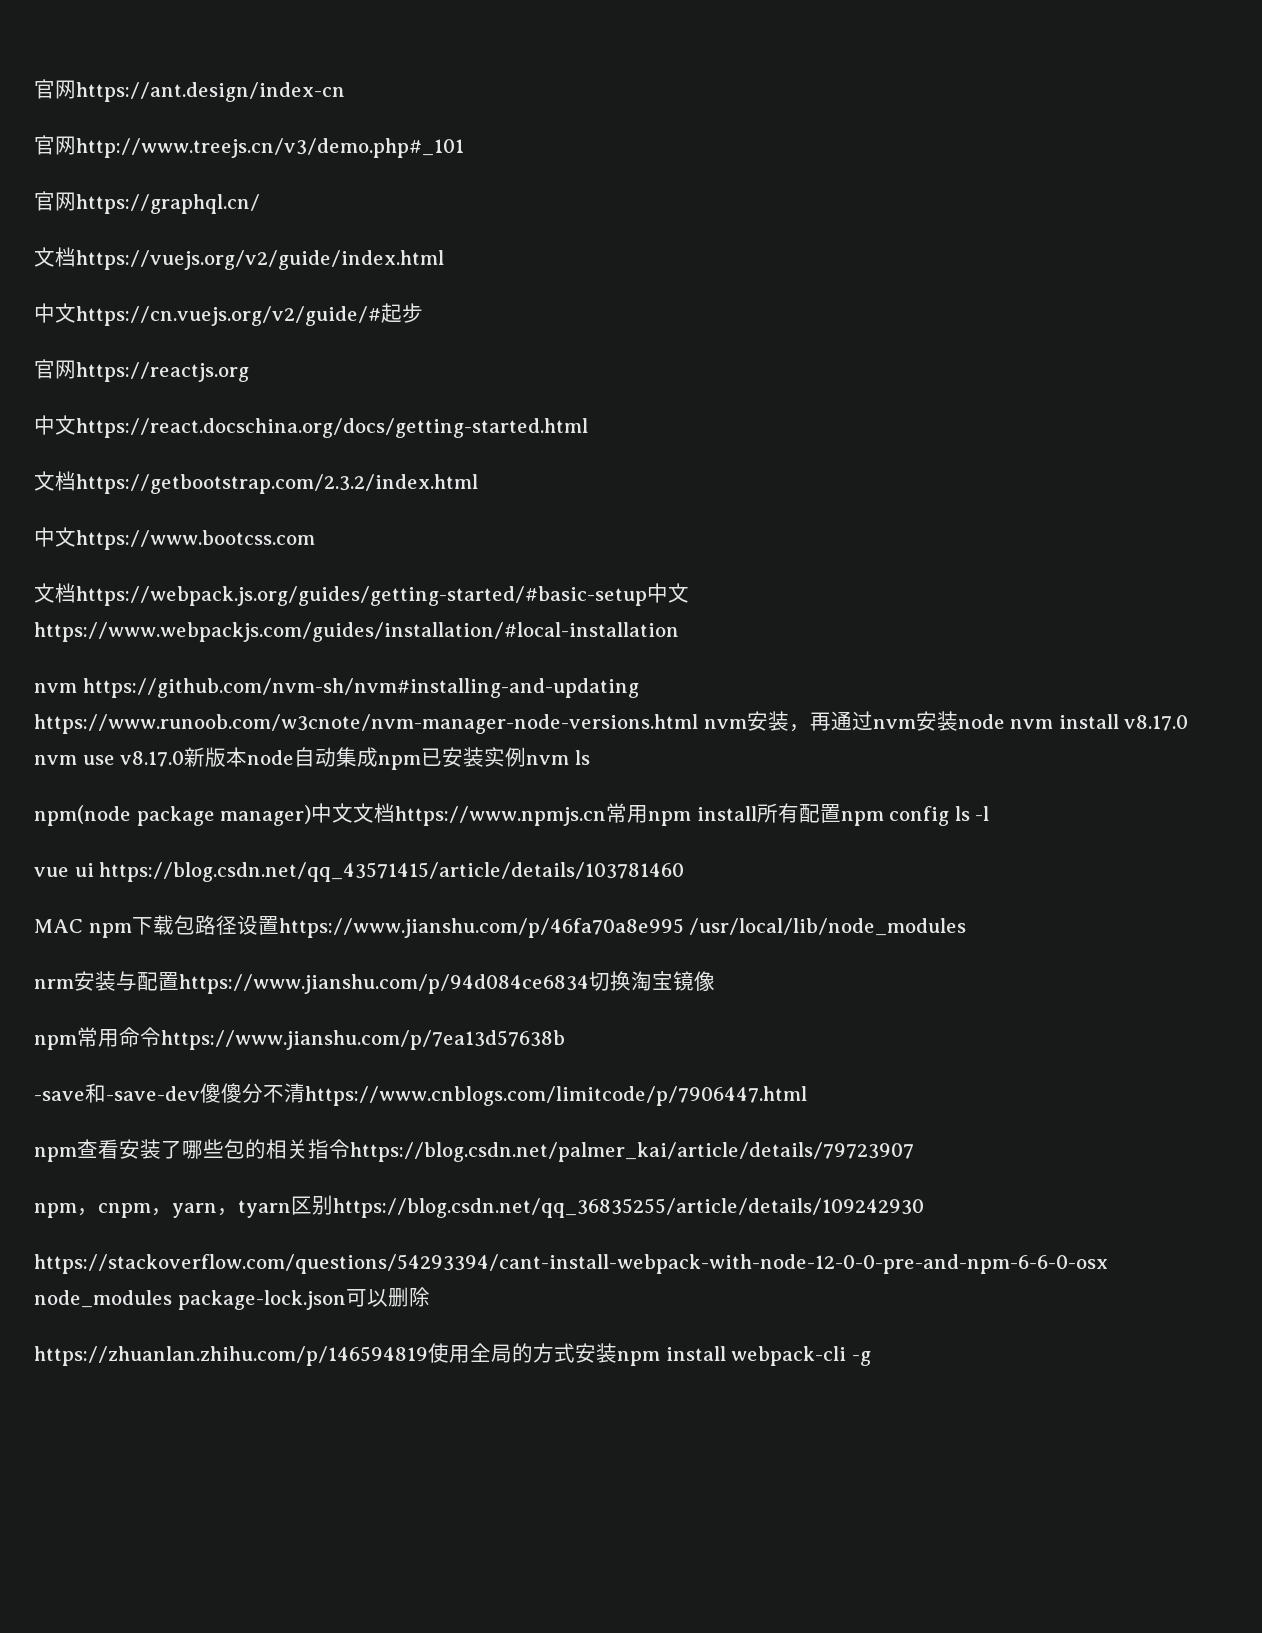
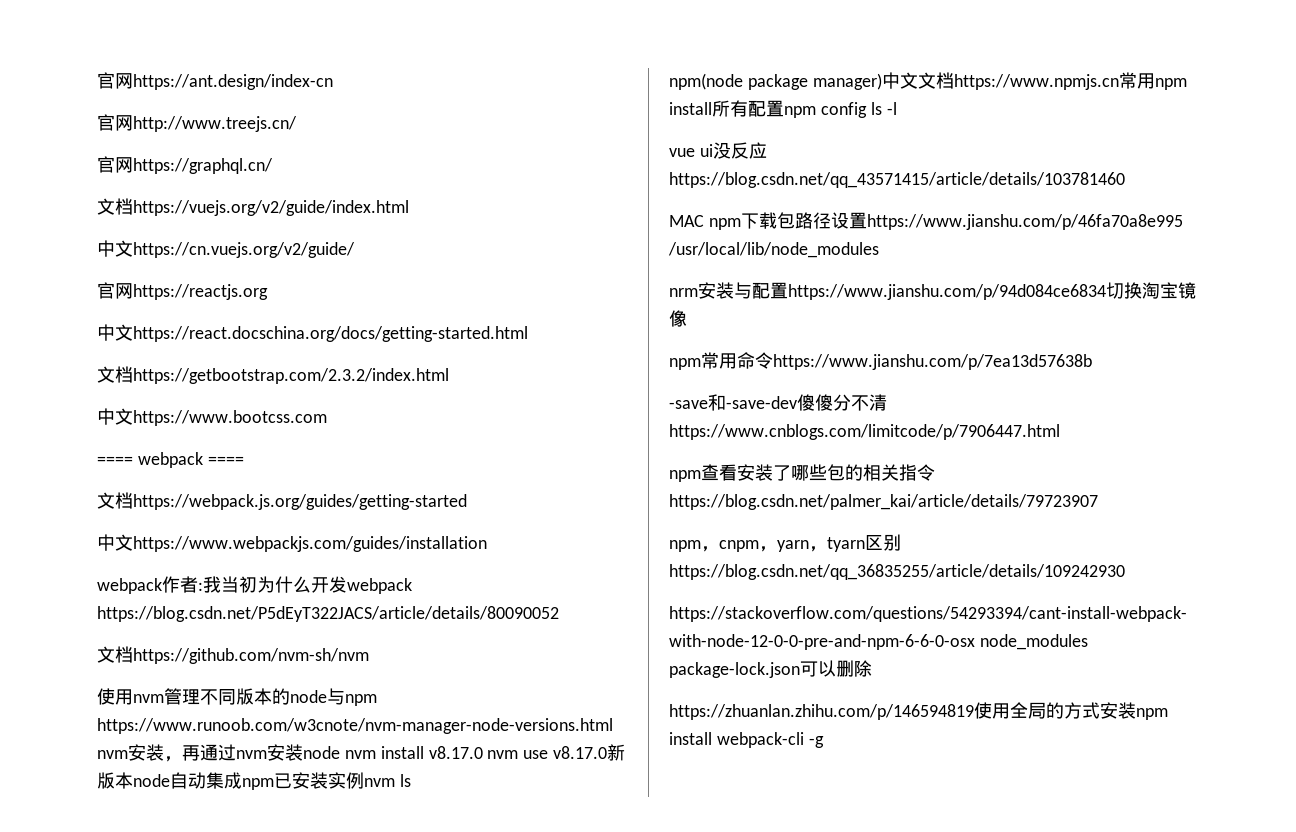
[76,138,464,158] http://www.treejs.cn/v3/demo.php#_101 -> [133,116,297,132] http://www.treejs.cn/
[76,303,423,326] https://cn.vuejs.org/v2/guide/#起步 -> [133,242,355,258] https://cn.vuejs.org/v2/guide/
[34,583,689,606] [34,622,679,642] [34,678,639,698] 文档https://webpack.js.org/guides/getting-started/#basic-setup中文https://www.webpackjs.com/guides/installation/#local-installation // nvm https://github.com/nvm-sh/nvm#installing-and-updating -> [97,452,244,468] [97,492,467,510] [97,534,487,552] [97,576,412,594] [97,606,559,622] [97,646,369,664] [97,688,377,706] ==== webpack ==== // 文档https://webpack.js.org/guides/getting-started // 中文https://www.webpackjs.com/guides/installation // webpack作者:我当初为什么开发webpack https://blog.csdn.net/P5dEyT322JACS/article/details/80090052 // 文档https://github.com/nvm-sh/nvm // 使用nvm管理不同版本的node与npm
(94, 870) none -> [712,142,767,159] 没反应

